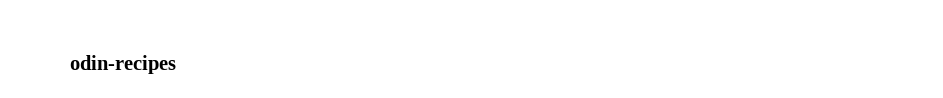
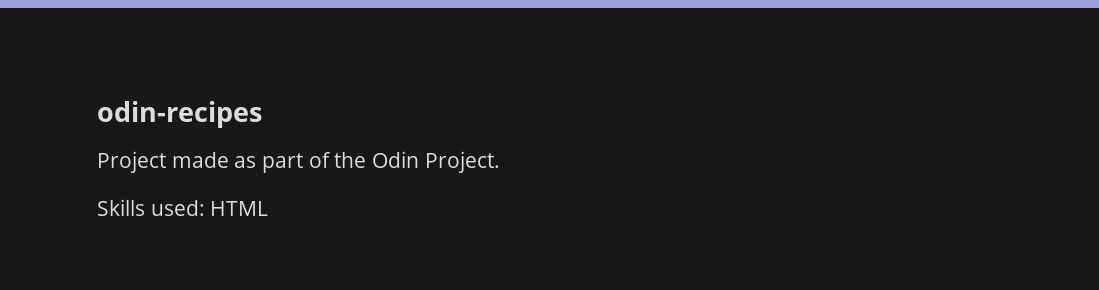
(176, 64) none -> [97,151,500,173] [97,199,269,216] // Project made as part of the Odin Project. // Skills used: HTML

